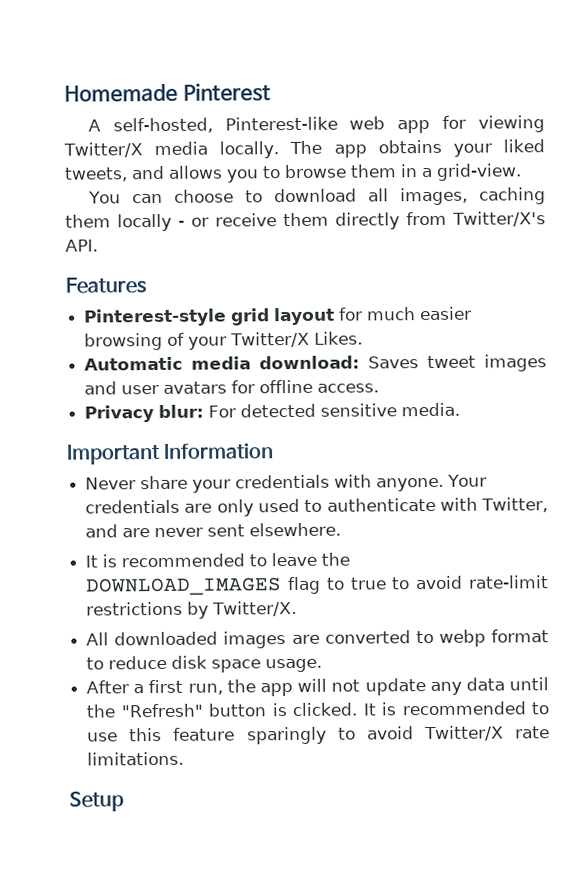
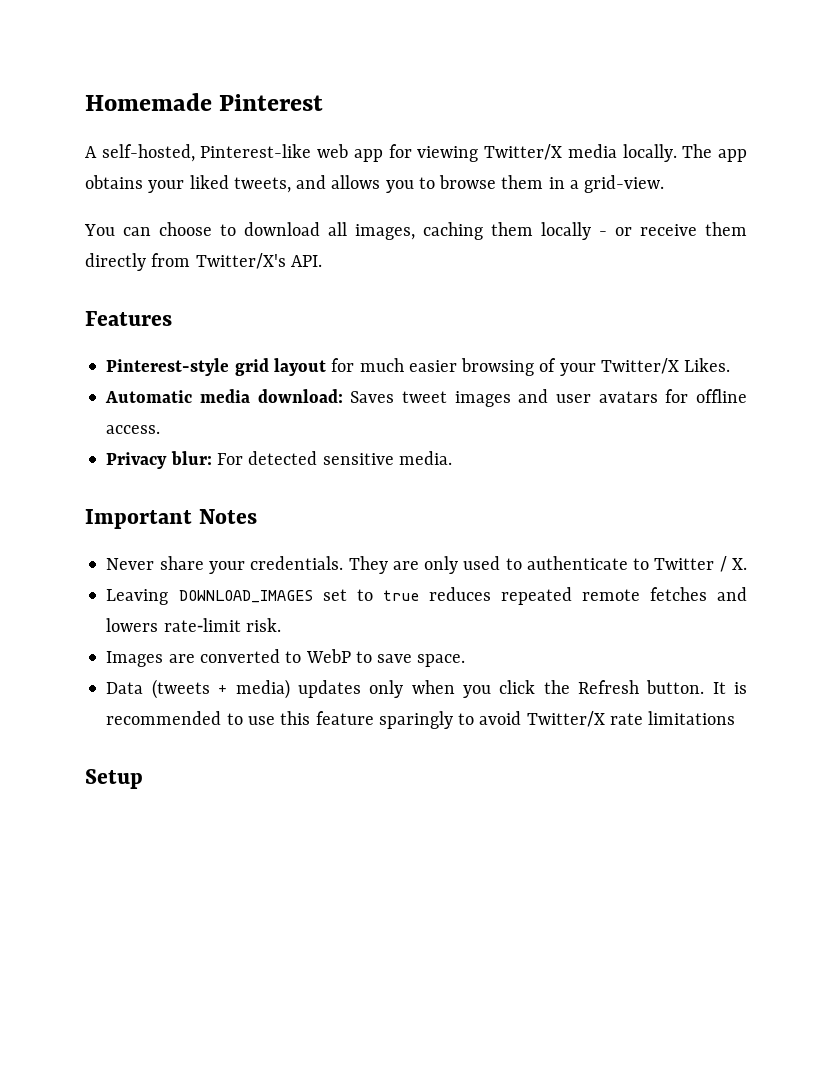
[163,443,275,459] Information -> [198,509,257,524] Notes
[235,474,488,492] [85,499,181,514] credentials with anyone. Your credentials -> [250,556,388,574] credentials. They
[439,497,549,513] [85,522,342,538] [85,552,351,568] [85,575,549,596] [86,600,298,619] [86,629,549,649] [86,655,323,673] [86,677,549,697] [86,702,358,718] with Twitter, and are never sent elsewhere. // It is recommended to leave the DOWNLOAD_IMAGES flag to true to avoid rate-limit restrictions by Twitter/X. // All downloaded images are converted to webp format to reduce disk space usage. // After a first run, the app will not update any data until the "Refresh" button is clicked. -> [633,556,747,572] [106,587,748,605] [106,618,281,632] [106,649,466,667] [106,679,705,699] to Twitter / X. // Leaving DOWNLOAD_IMAGES set to true reduces repeated remote fetches and lowers rate‑limit risk. // Images are converted to WebP to save space. // Data (tweets + media) updates only when you click the Refresh button.
[87,751,185,766] limitations. -> [648,711,736,725] limitations

